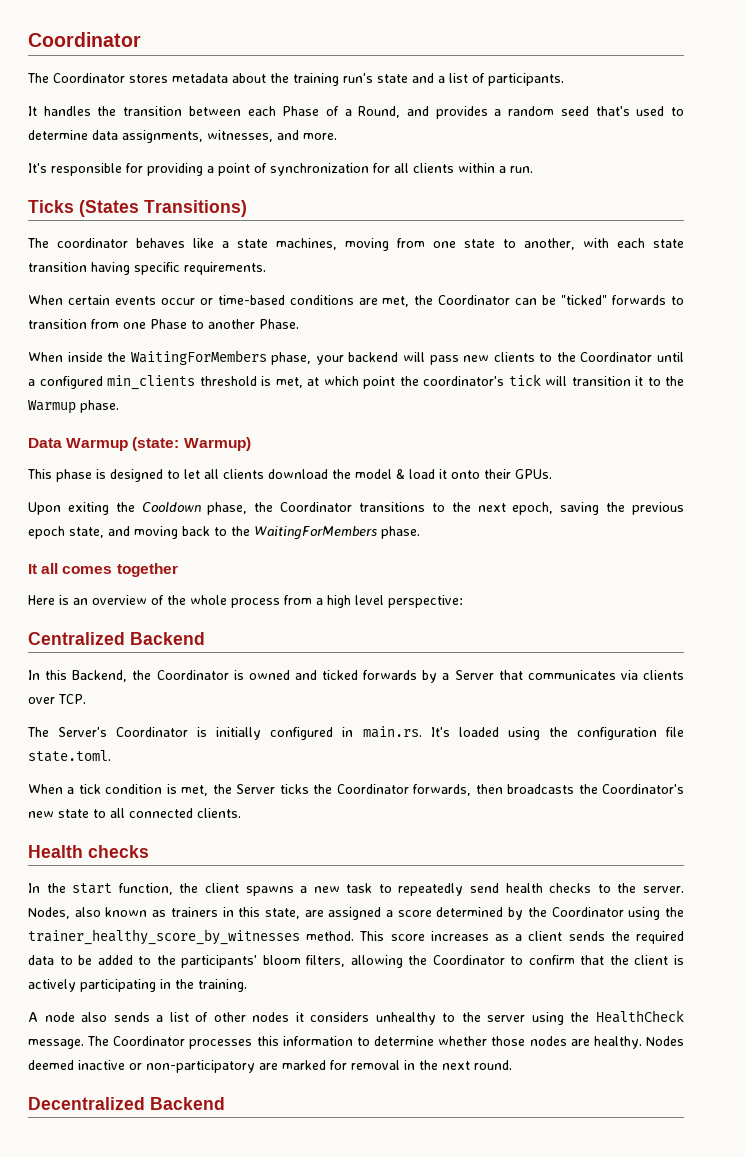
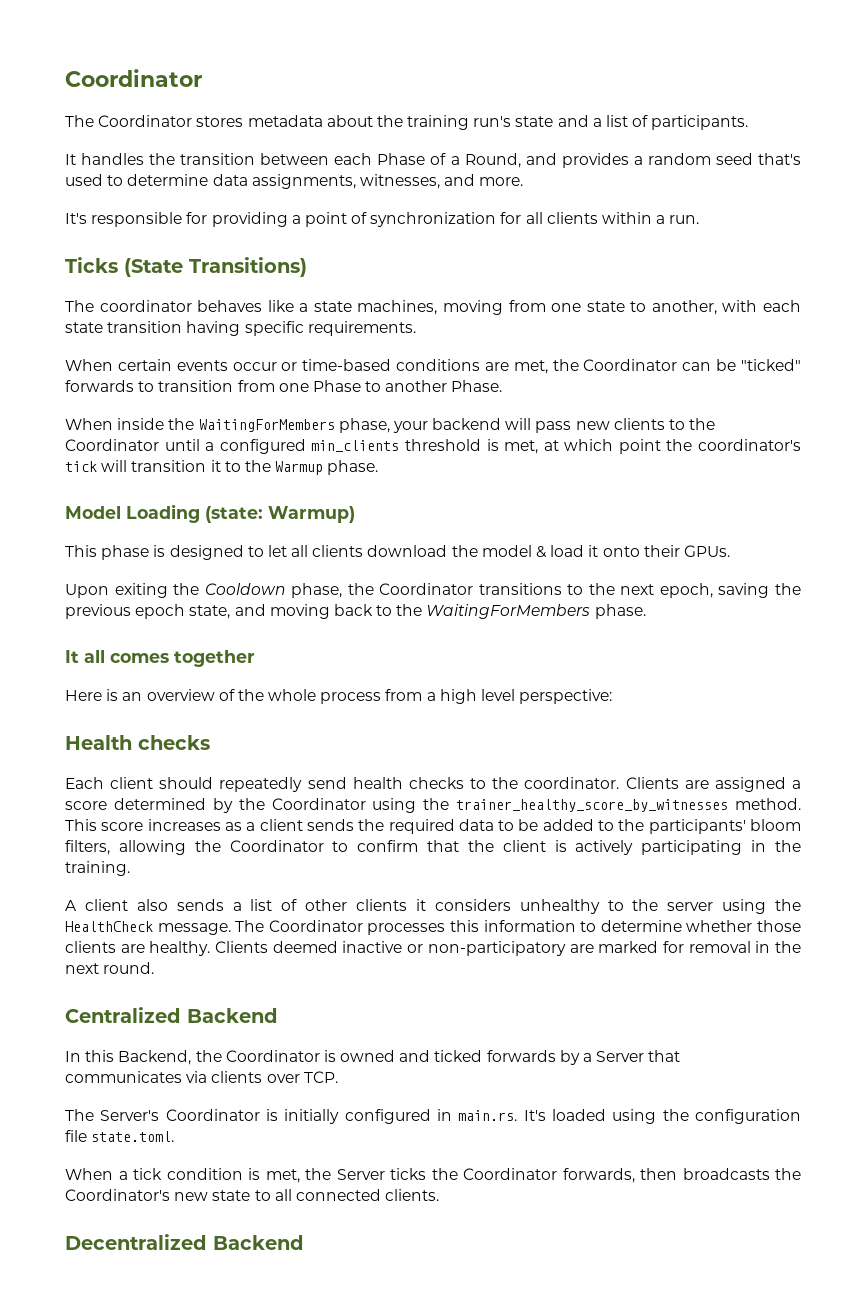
[79,200,139,217] (States -> [124,258,183,277] (State
[28,438,129,451] Data Warmup -> [65,504,200,523] Model Loading
(463, 601) none -> [65,735,210,750] [65,777,801,792] [65,798,801,813] [65,819,801,834] [65,840,801,855] [65,861,130,876] [65,899,801,914] [65,920,802,935] [65,941,802,956] [65,962,155,974] // Health checks // Each client should repeatedly send health checks to the coordinator. Clients are assigned a score determined by the Coordinator using the trainer_healthy_score_by_witnesses method. This score increases as a client sends the required data to be added to the participants' bloom filters, allowing the Coordinator to confirm that the client is actively participating in the training. // A client also sends a list of other clients it considers unhealthy to the server using the HealthCheck message. The Coordinator processes this information to determine whether those clients are healthy. Clients deemed inactive or non-participatory are marked for removal in the next round.
[28,845,149,858] [28,883,684,896] [28,907,684,920] [28,929,684,945] [28,955,684,968] [28,979,247,992] [28,1010,684,1025] [28,1036,684,1049] [28,1060,512,1073] // Health checks // In the start function, the client spawns a new task to repeatedly send health checks to the server. Nodes, also known as trainers in this state, are assigned a score determined by the Coordinator using the trainer_healthy_score_by_witnesses method. This score increases as a client sends the required data to be added to the participants' bloom filters, allowing the Coordinator to confirm that the client is actively participating in the training. // A node also sends a list of other nodes it considers unhealthy to the server using the HealthCheck message. The Coordinator processes this information to determine whether those nodes are healthy. Nodes deemed inactive or non-participatory are marked for removal in the next round. -> (440, 1195) none

